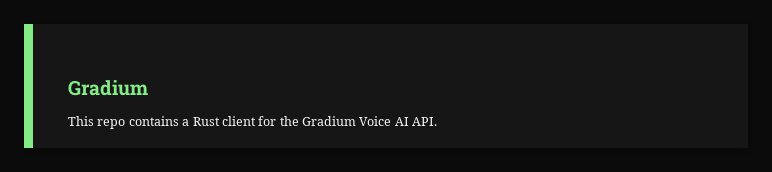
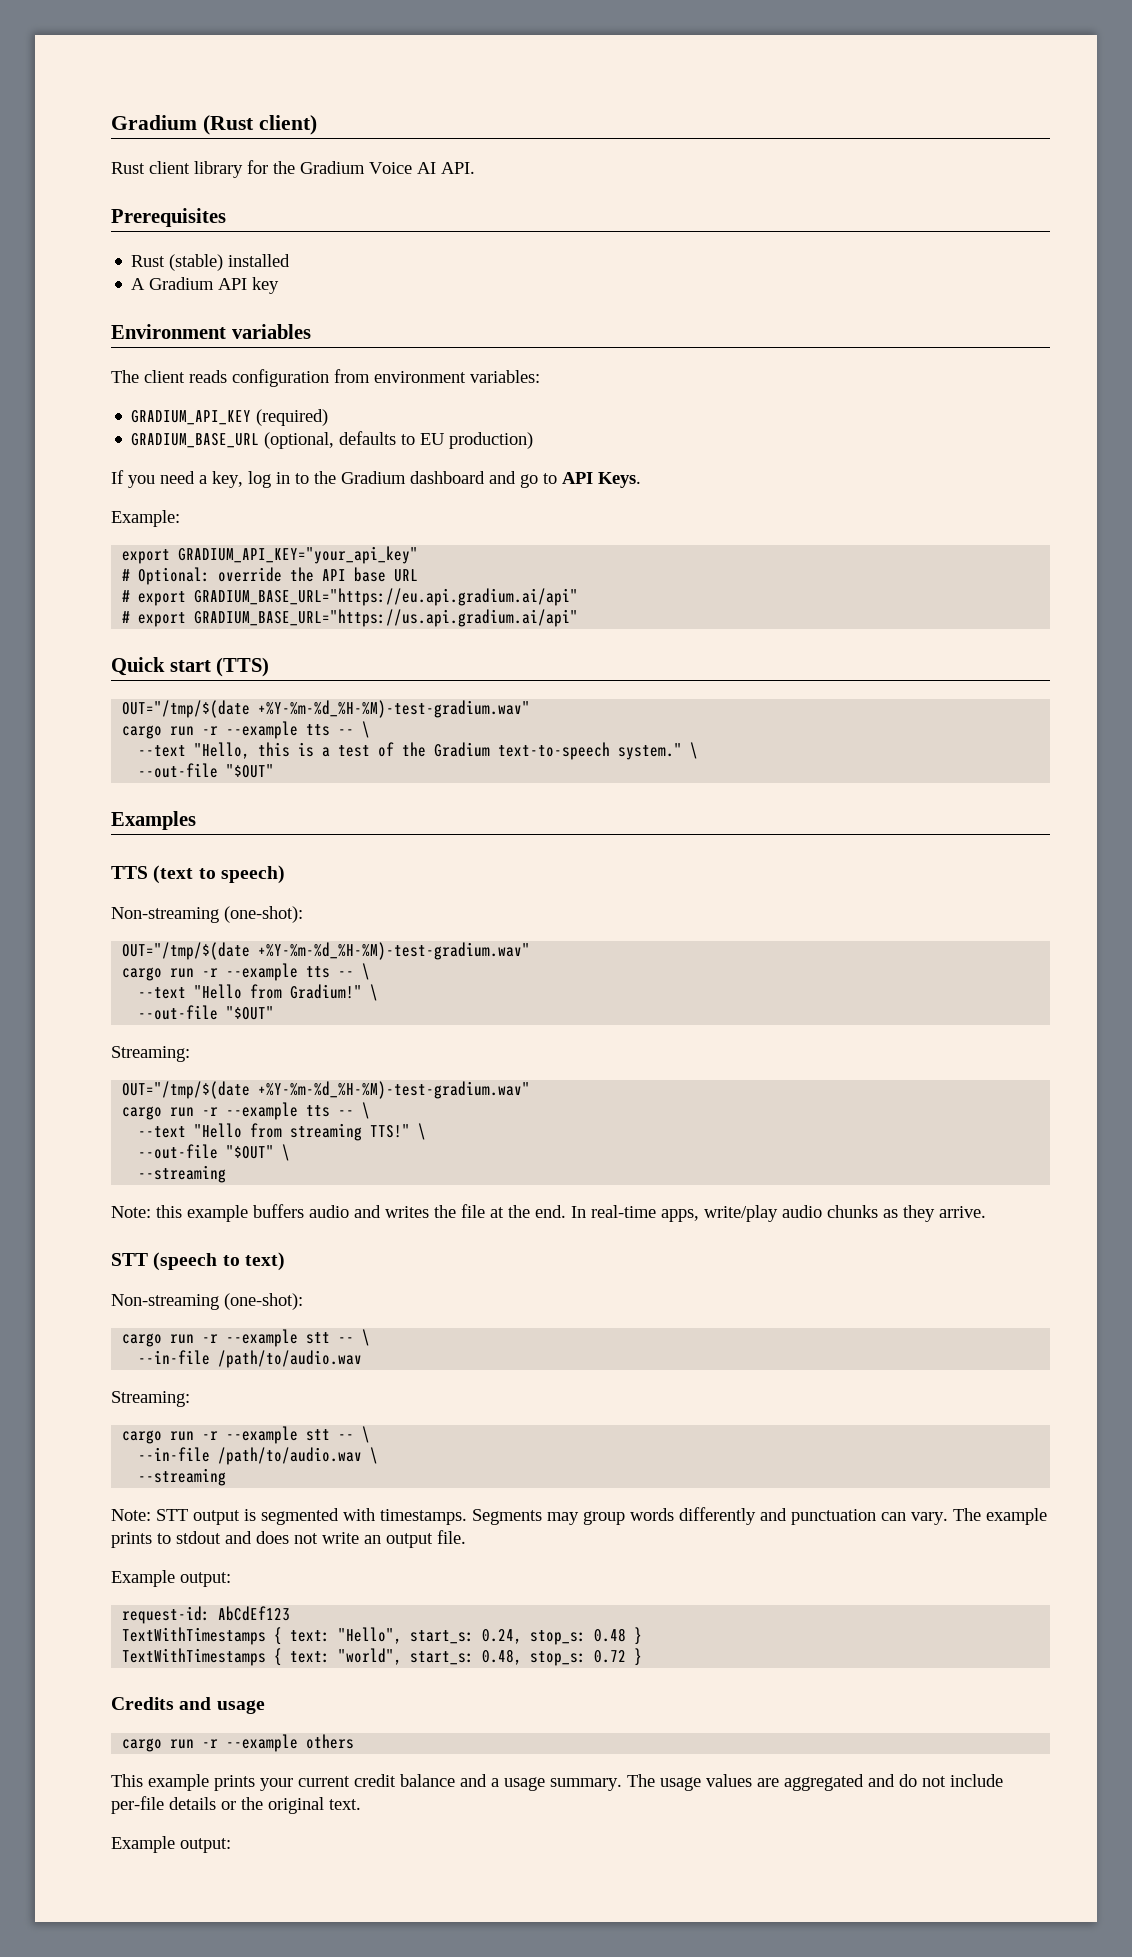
[68,80,148,96] [68,116,190,129] Gradium // This repo contains a -> [111,115,317,135] Gradium (Rust client) //
(256, 121) none -> [194,161,243,178] library
(438, 121) none -> [111,208,226,227] [131,254,291,271] [131,277,280,294] [111,324,311,339] [111,369,540,387] [131,409,329,426] [131,431,534,449] [111,470,641,488] [111,510,180,527] [122,546,419,564] [122,567,419,585] [122,588,579,606] [122,609,579,627] [111,657,270,677] [122,700,531,718] [122,721,371,739] [138,742,699,760] [138,763,275,778] [111,811,196,830] [111,865,285,884] [111,906,303,923] [122,942,531,960] [122,963,371,981] [138,984,379,1001] [138,1005,275,1020] [111,1046,190,1062] [122,1081,531,1099] [122,1102,371,1120] [138,1123,427,1141] [138,1144,291,1161] [138,1165,227,1183] [111,1204,986,1222] [111,1252,285,1271] [111,1293,303,1310] [122,1329,371,1347] [138,1350,363,1368] [111,1391,190,1407] [122,1426,371,1444] [138,1447,379,1465] [138,1468,227,1486] [111,1507,1047,1525] [111,1530,466,1548] [111,1570,231,1587] [122,1606,291,1624] [122,1627,643,1645] [122,1648,643,1666] [111,1697,265,1714] [122,1734,355,1752] [111,1774,1003,1791] [111,1796,361,1814] [111,1836,231,1853] // Prerequisites // Rust (stable) installed // A Gradium API key // Environment variables // The client reads configuration from environment variables: // GRADIUM_API_KEY (required) // GRADIUM_BASE_URL (optional, defaults to EU production) // If you need a key, log in to the Gradium dashboard and go to API Keys. // Example: // export GRADIUM_API_KEY="your_api_key" // # Optional: override the API base URL // # export GRADIUM_BASE_URL="https://eu.api.gradium.ai/api" // # export GRADIUM_BASE_URL="https://us.api.gradium.ai/api" // Quick start (TTS) // OUT="/tmp/$(date +%Y-%m-%d_%H-%M)-test-gradium.wav" // cargo run -r --example tts -- \ // --text "Hello, this is a test of the Gradium text-to-speech system." \ // --out-file "$OUT" // Examples // TTS (text to speech) // Non-streaming (one-shot): // OUT="/tmp/$(date +%Y-%m-%d_%H-%M)-test-gradium.wav" // cargo run -r --example tts -- \ // --text "Hello from Gradium!" \ // --out-file "$OUT" // Streaming: // OUT="/tmp/$(date +%Y-%m-%d_%H-%M)-test-gradium.wav" // cargo run -r --example tts -- \ // --text "Hello from streaming TTS!" \ // --out-file "$OUT" \ // --streaming // Note: this example buffers audio and writes the file at the end. In real-time apps, write/play audio chunks as they arrive. // STT (speech to text) // Non-streaming (one-shot): // cargo run -r --example stt -- \ // --in-file /path/to/audio.wav // Streaming: // cargo run -r --example stt -- \ // --in-file /path/to/audio.wav \ // --streaming // Note: STT output is segmented with timestamps. Segments may group words differently and punctuation can vary. The example prints to stdout and does not write an output file. // Example output: // request-id: AbCdEf123 // TextWithTimestamps { text: "Hello", start_s: 0.24, stop_s: 0.48 } // TextWithTimestamps { text: "world", start_s: 0.48, stop_s: 0.72 } // Credits and usage // cargo run -r --example others // This example prints your current credit balance and a usage summary. The usage values are aggregated and do not include per-file details or the original text. // Example output:

